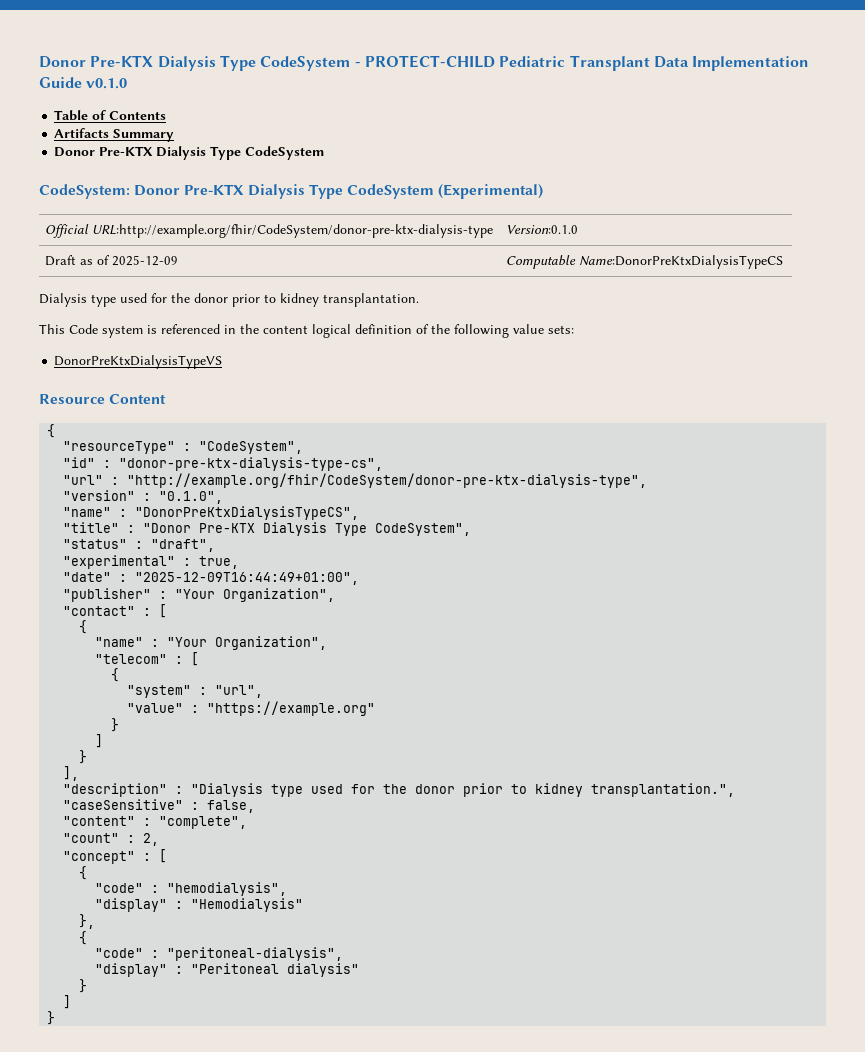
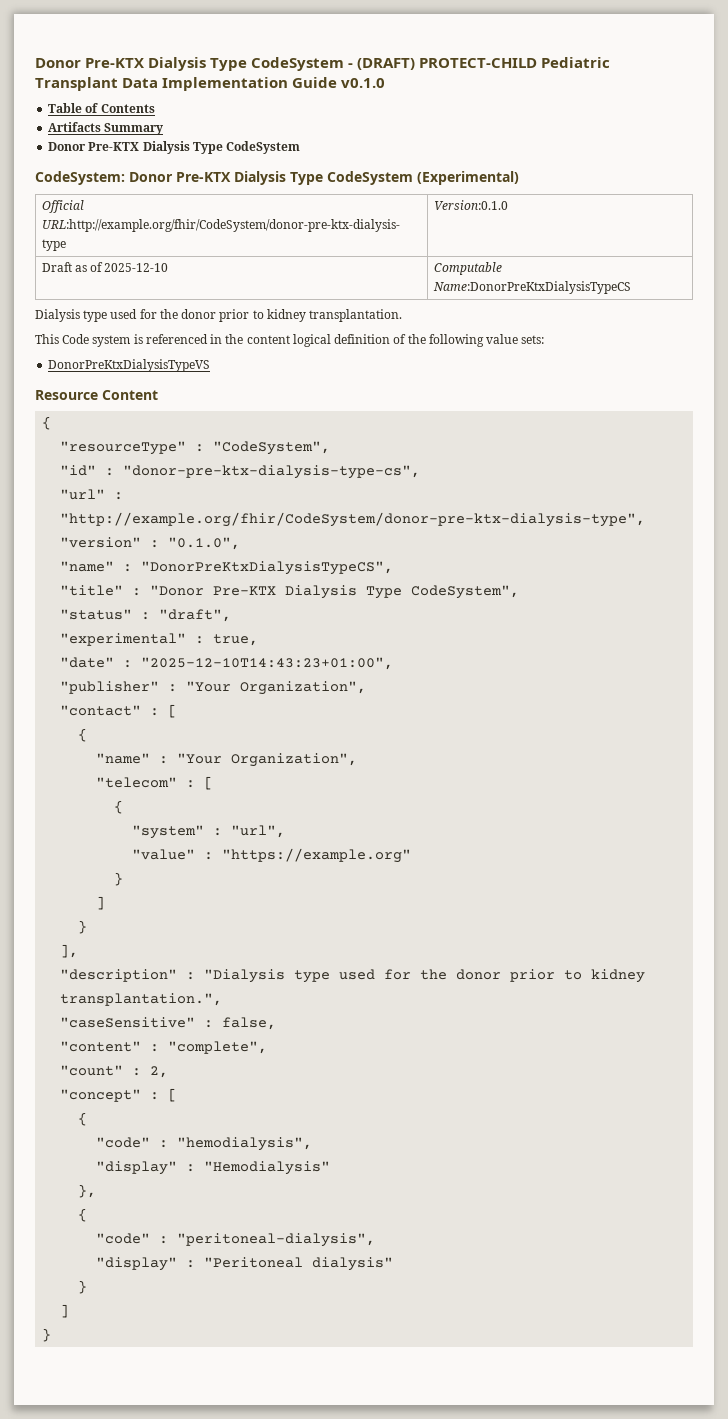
(361, 64) none -> [357,58,416,70] (DRAFT)
[111,255,178,266] 2025-12-09 -> [104,263,169,272] 2025-12-10
[135,572,360,585] "2025-12-09T16:44:49+01:00", -> [141,657,394,670] "2025-12-10T14:43:23+01:00",

